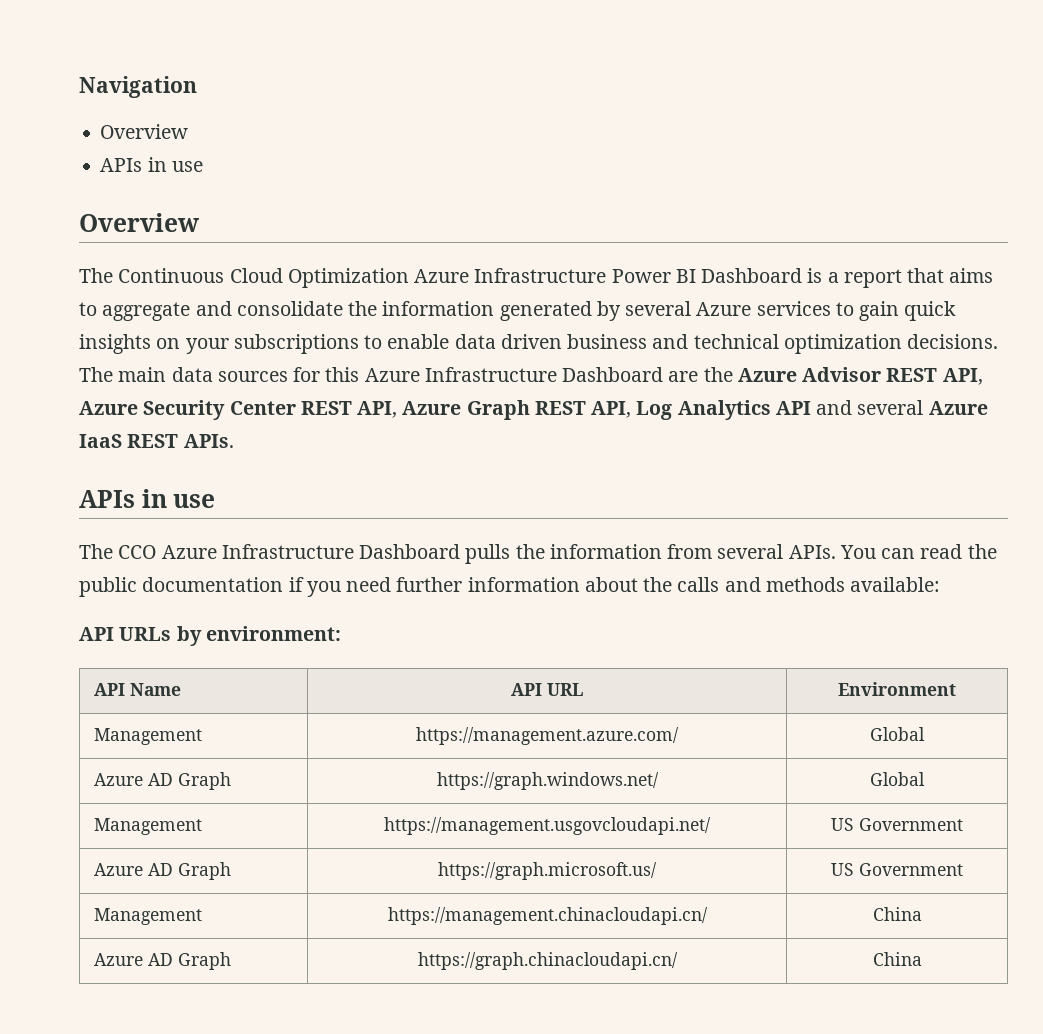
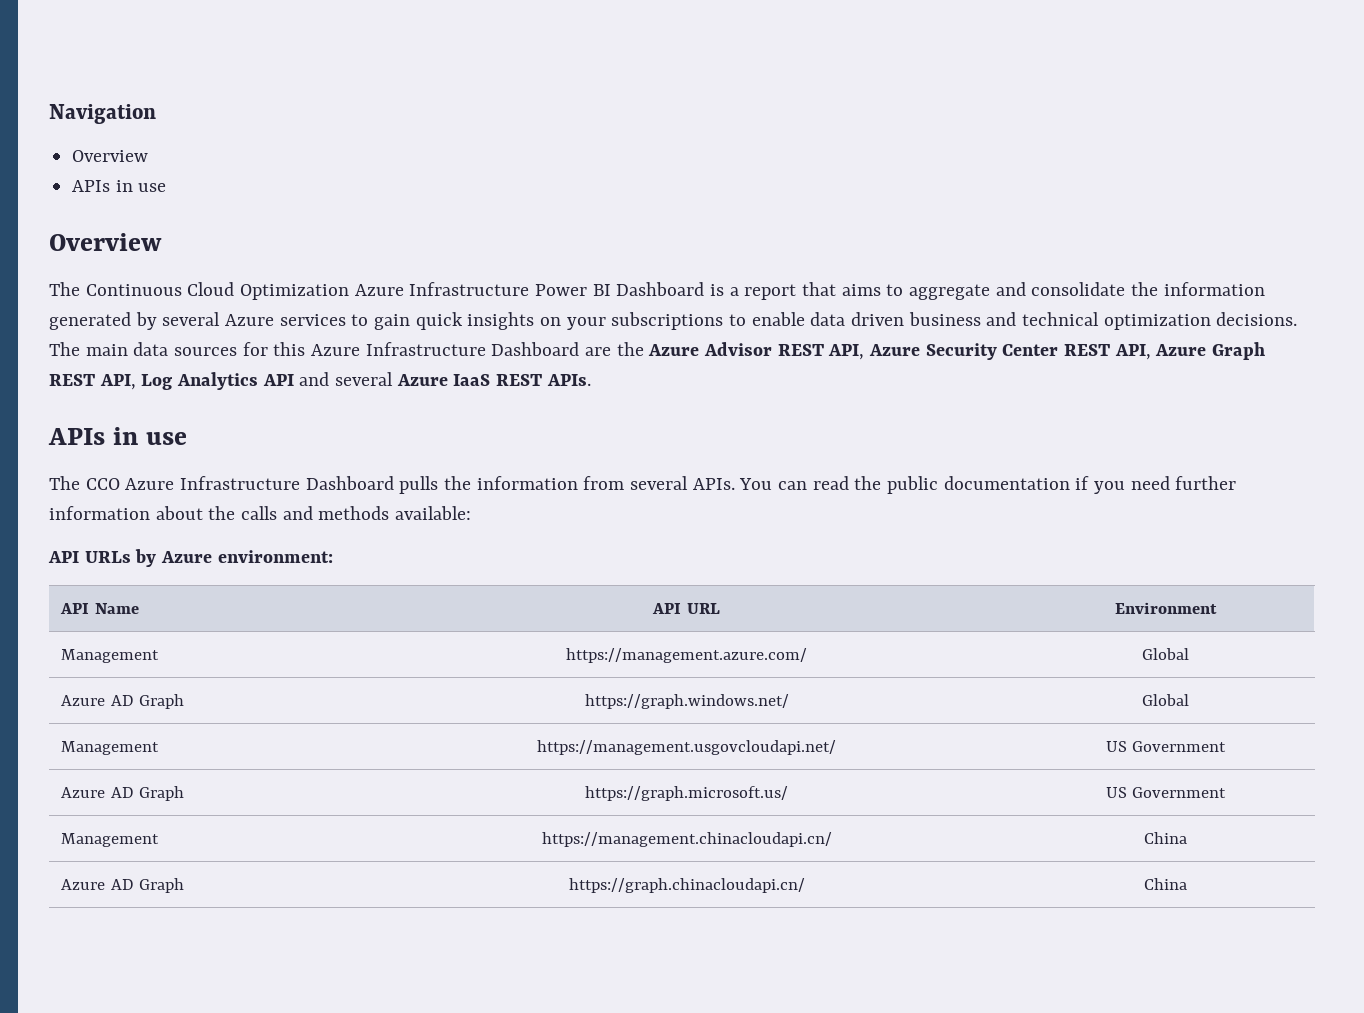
(202, 636) none -> [161,551,213,563] Azure

